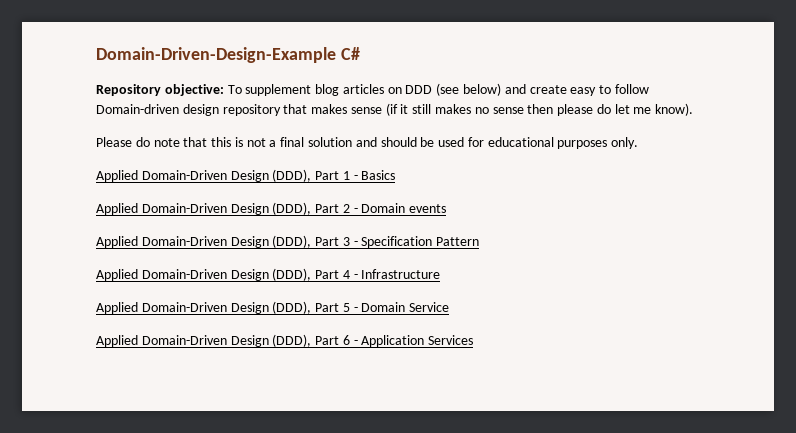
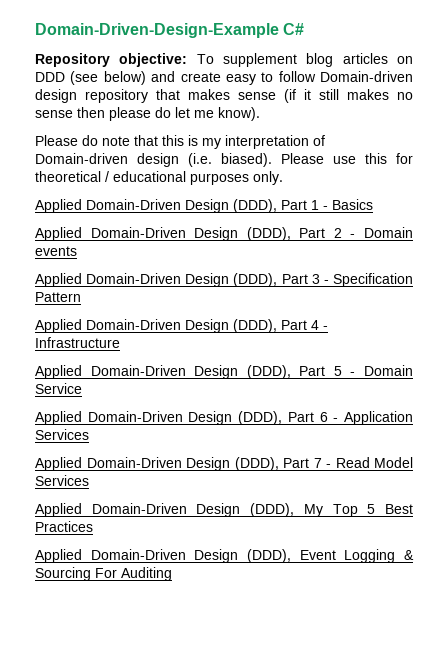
[246,137,484,147] not a final solution and should be used for -> [202,135,325,149] [35,153,413,167] [35,171,109,182] my interpretation of Domain-driven design (i.e. biased). Please use this for theoretical /
(474, 340) none -> [35,457,413,471] [35,475,89,486] [35,503,414,517] [35,521,93,532] [35,549,415,563] [35,567,172,581] // Applied Domain-Driven Design (DDD), Part 7 - Read Model Services // Applied Domain-Driven Design (DDD), My Top 5 Best Practices // Applied Domain-Driven Design (DDD), Event Logging & Sourcing For Auditing

